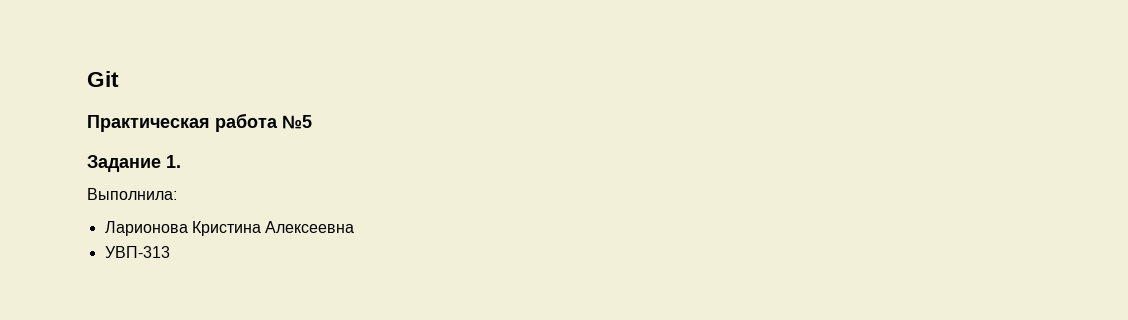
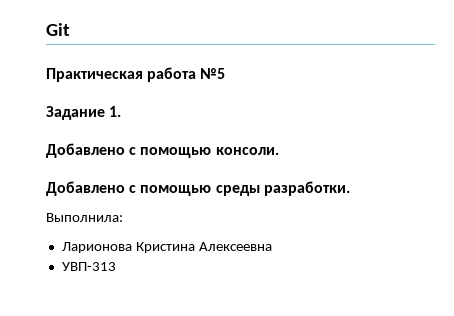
(181, 161) none -> [46,143,279,158] [46,181,350,196] // Добавлено с помощью консоли. // Добавлено с помощью среды разработки.

